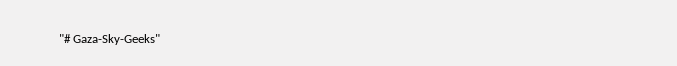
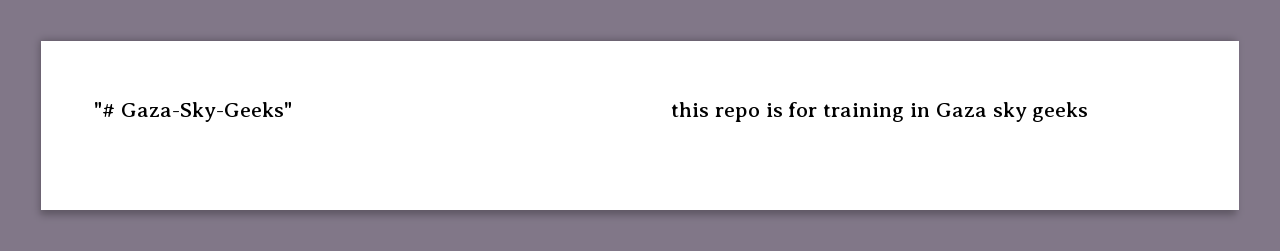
(161, 39) none -> [671,102,1089,122] // this repo is for training in Gaza sky geeks

